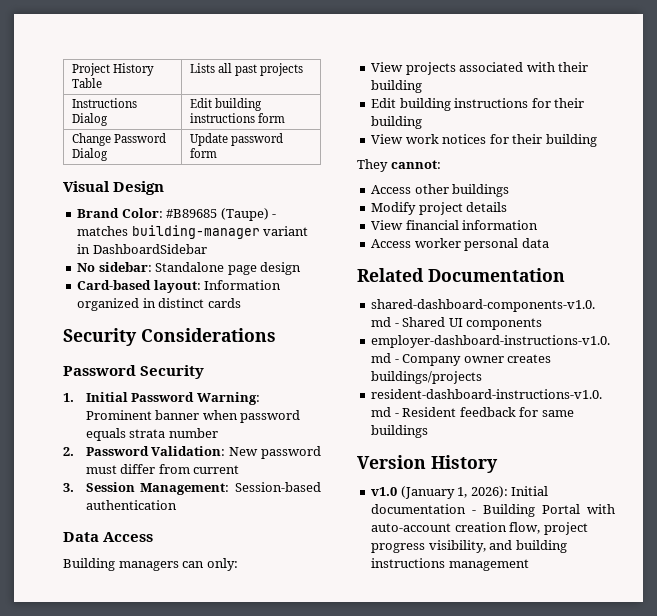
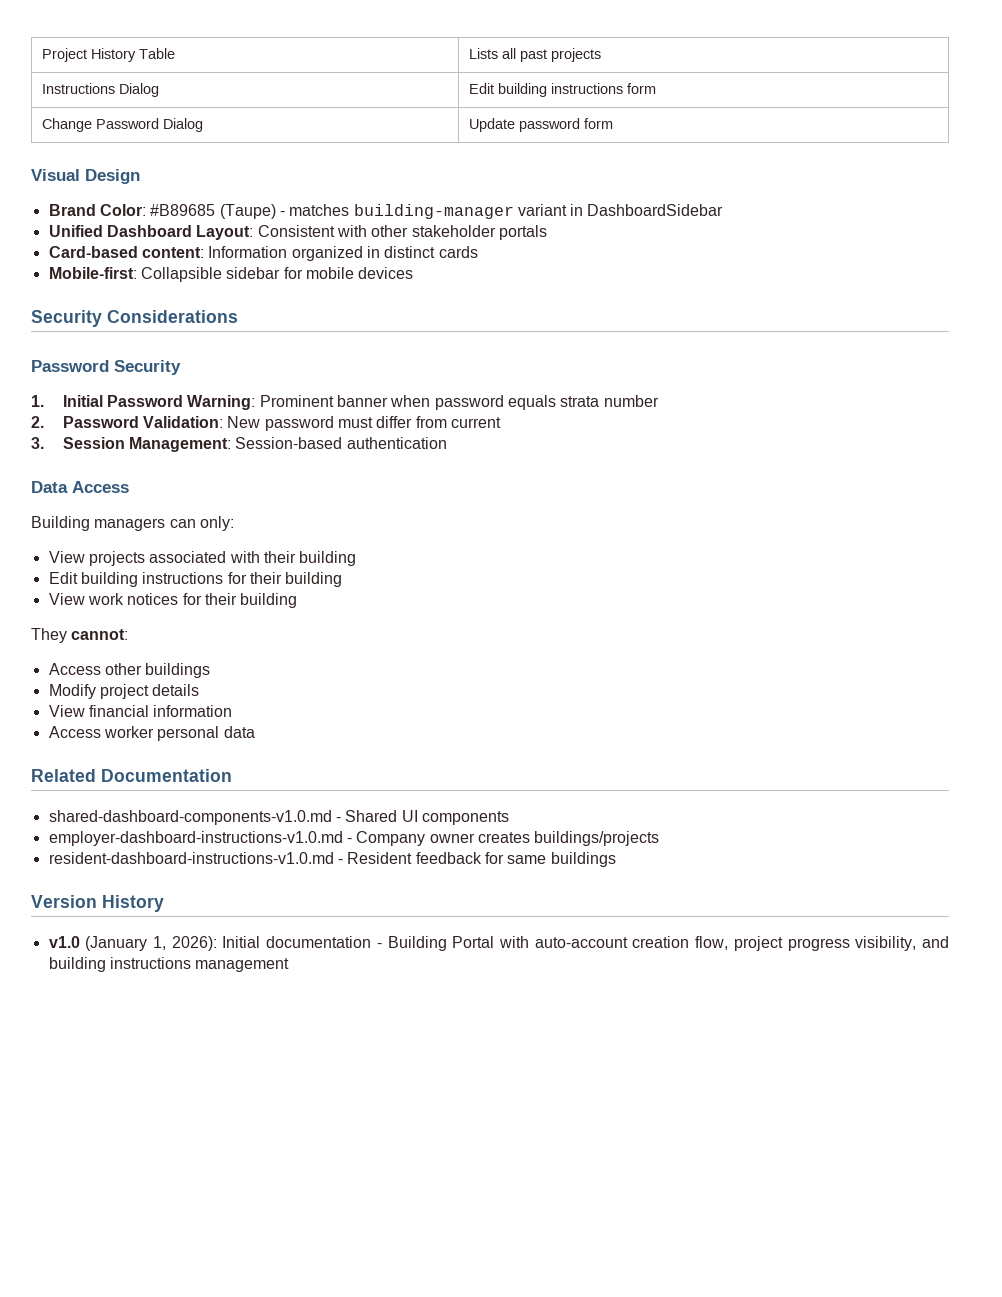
[77,262,302,275] No sidebar: Standalone page design -> [48,225,547,240] Unified Dashboard Layout: Consistent with other stakeholder portals
[153,280,201,293] layout: -> [141,247,204,258] content:
(241, 303) none -> [48,267,414,282] // Mobile-first: Collapsible sidebar for mobile devices

